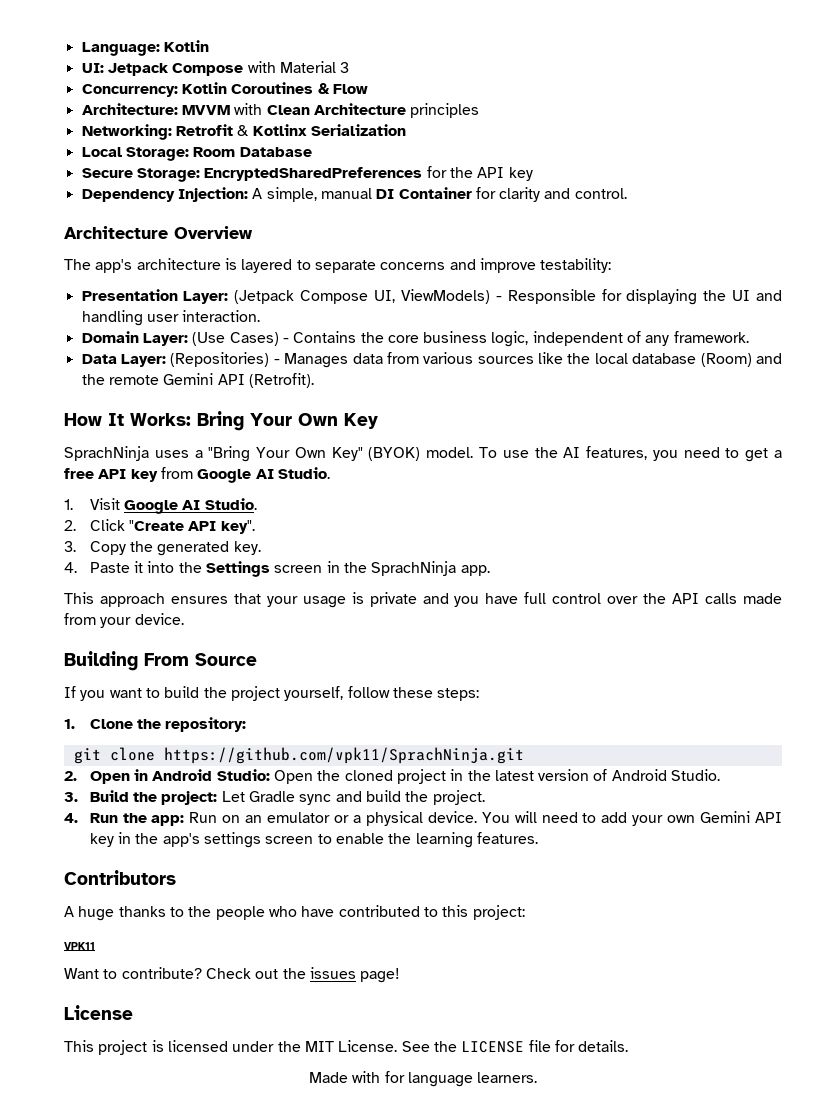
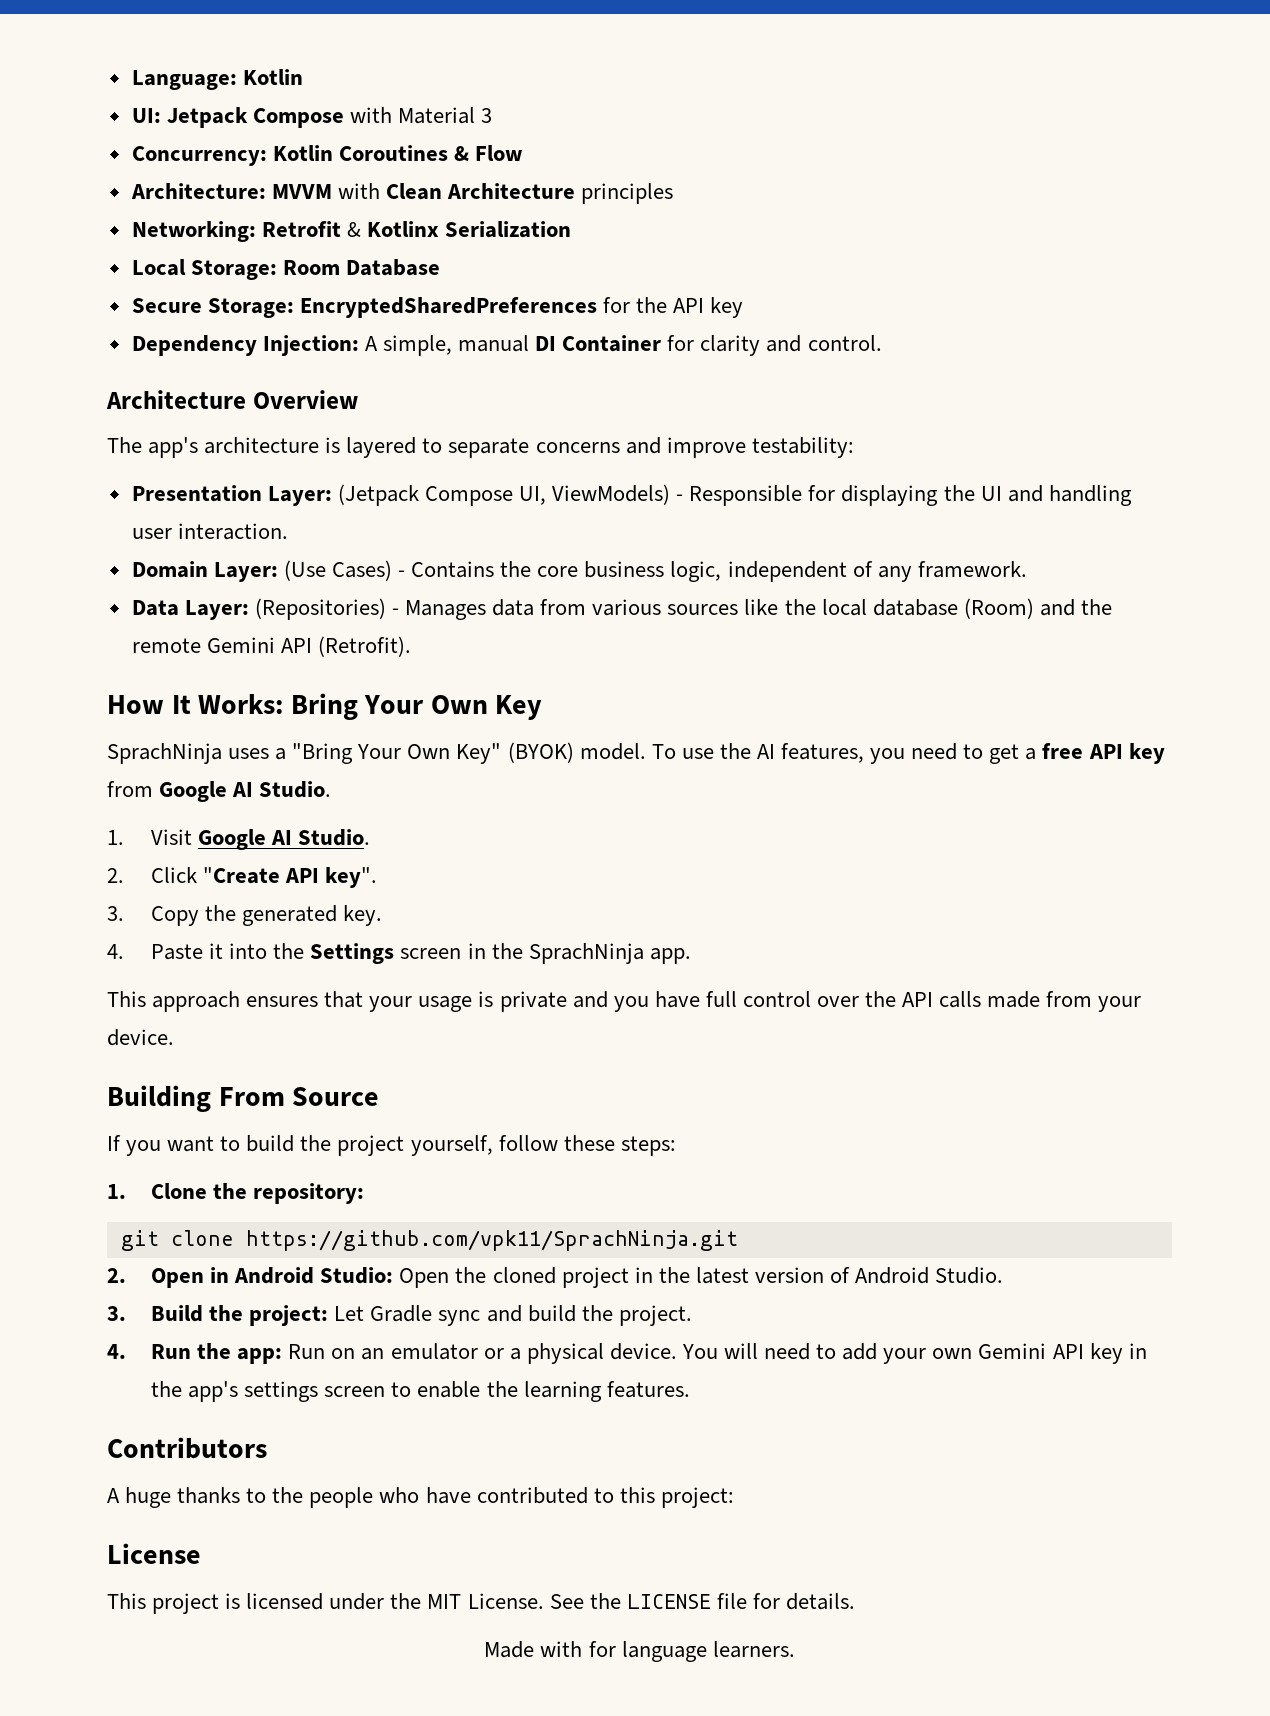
[64,942,95,950] [64,967,401,983] // VPK11 // Want to contribute? Check out the issues page! -> (734, 1497) none

